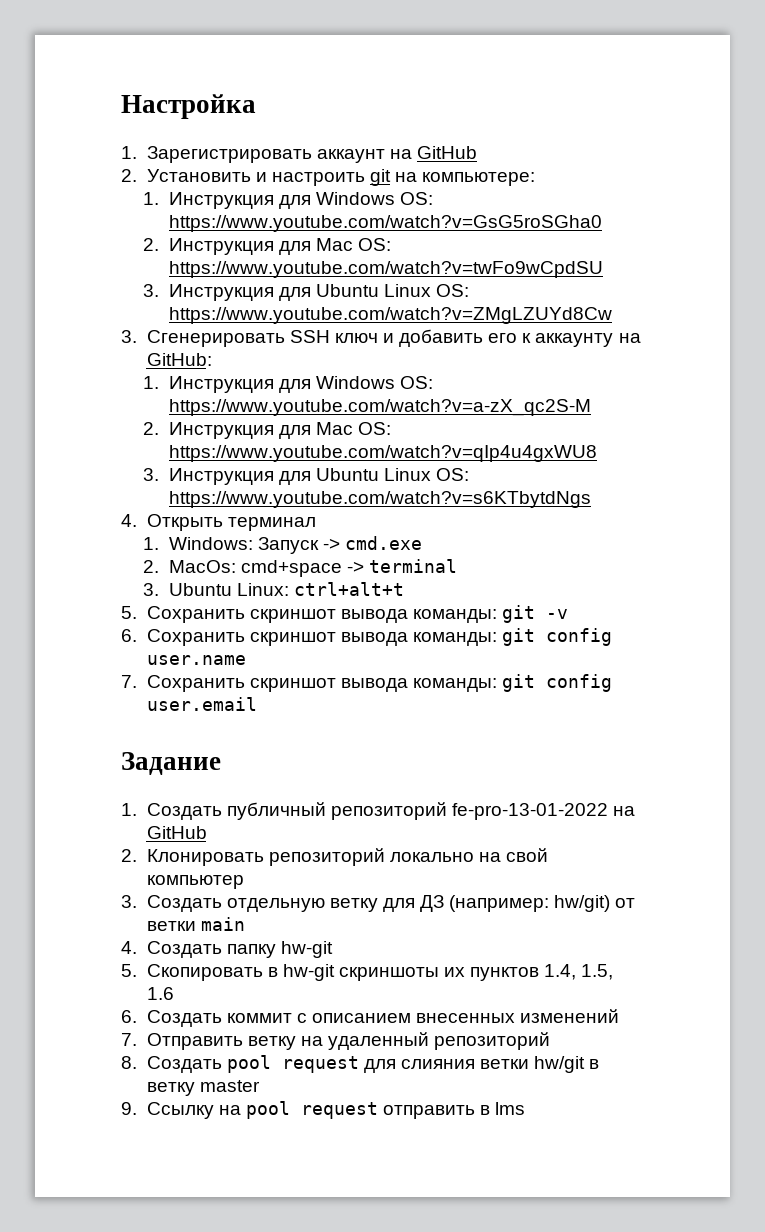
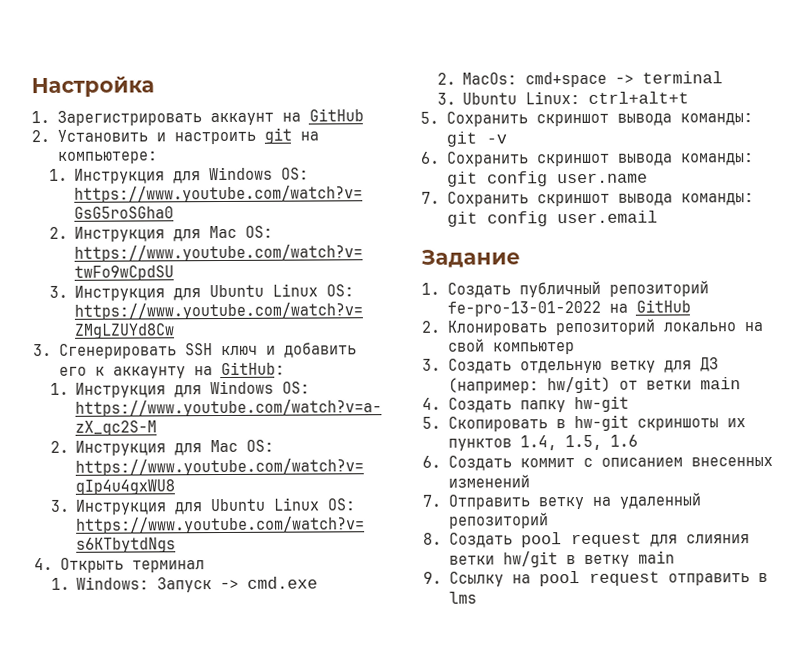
[199,1080,260,1092] master -> [637,550,675,564] main

